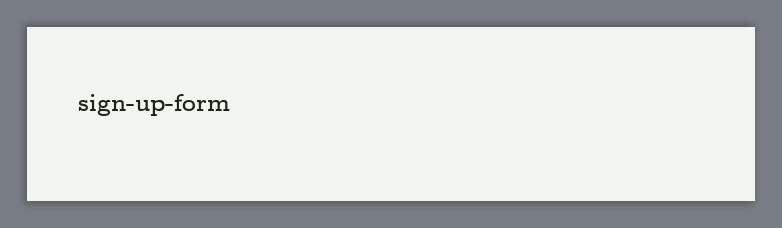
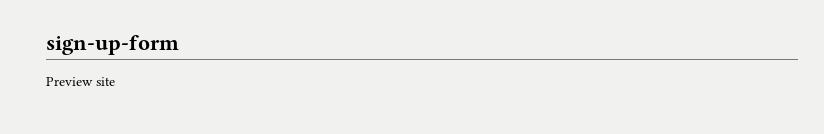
(230, 105) none -> [46,77,115,86] // Preview site

